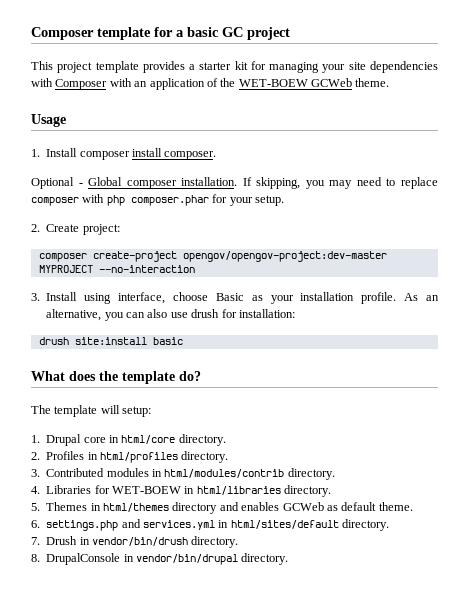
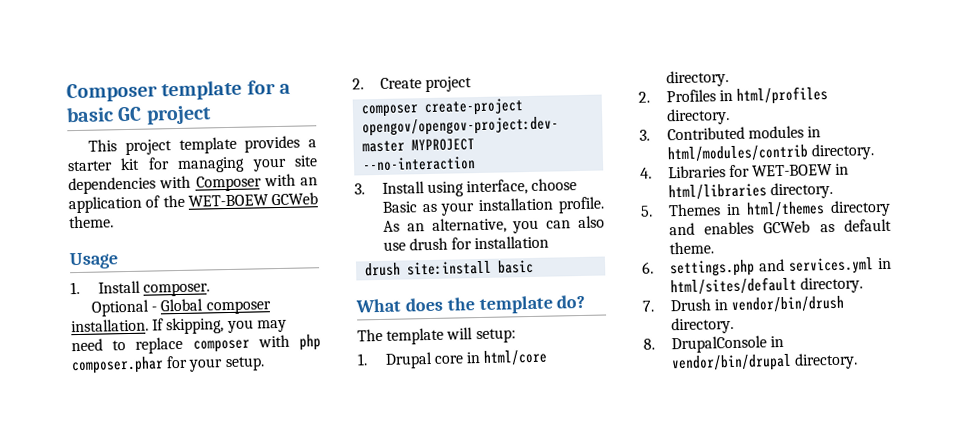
[79,148,162,160] composer install -> (141, 287) none
[82,224,120,235] project: -> [425,76,473,93] project
[238,309,295,318] installation: -> [474,235,550,250] installation

